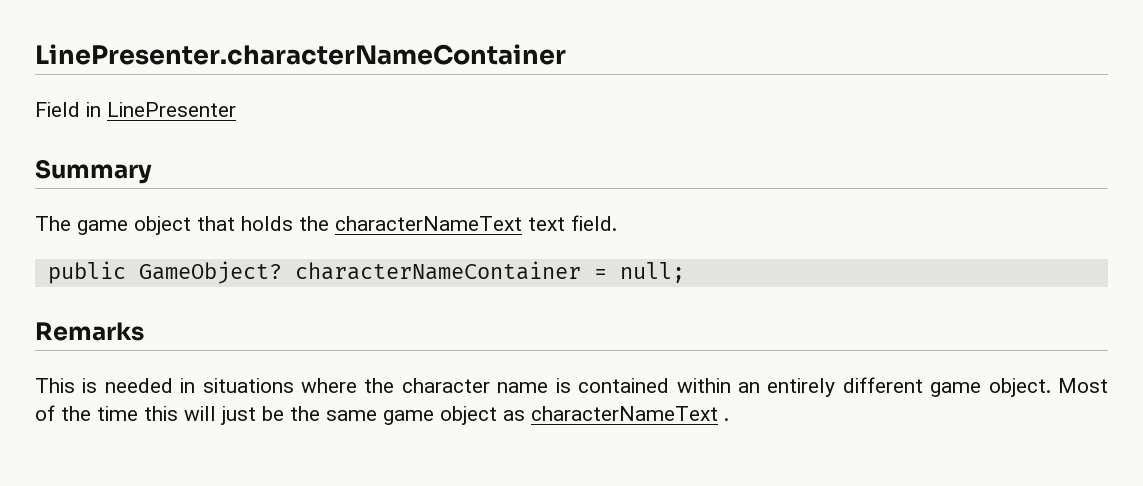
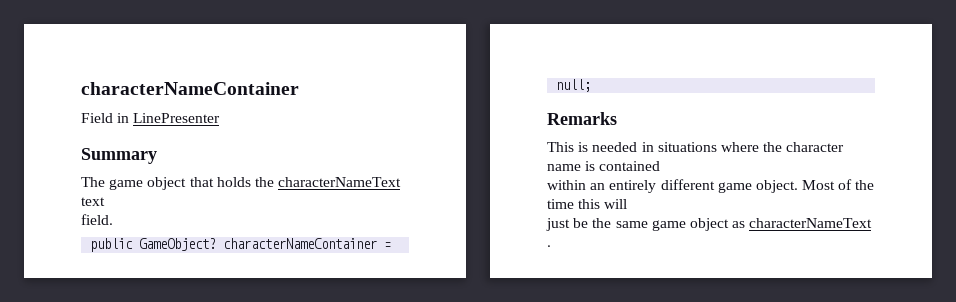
[35,44,566,65] LinePresenter.characterNameContainer -> [81,82,299,95] characterNameContainer
(565, 224) none -> (105, 201) //
(670, 385) none -> (661, 166) //
(216, 413) none -> (628, 204) //

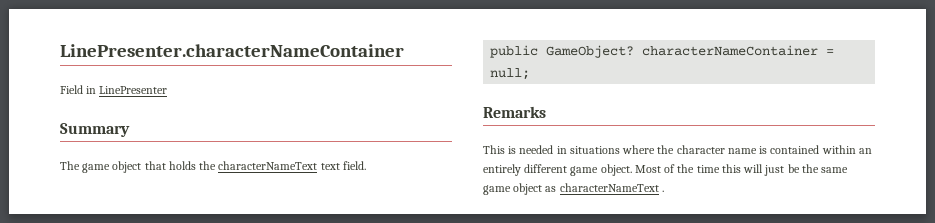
[81,82,299,95] characterNameContainer -> [60,44,404,57] LinePresenter.characterNameContainer
(105, 201) // -> (340, 166) none
(661, 166) // -> (820, 149) none
(628, 204) // -> (764, 168) none

